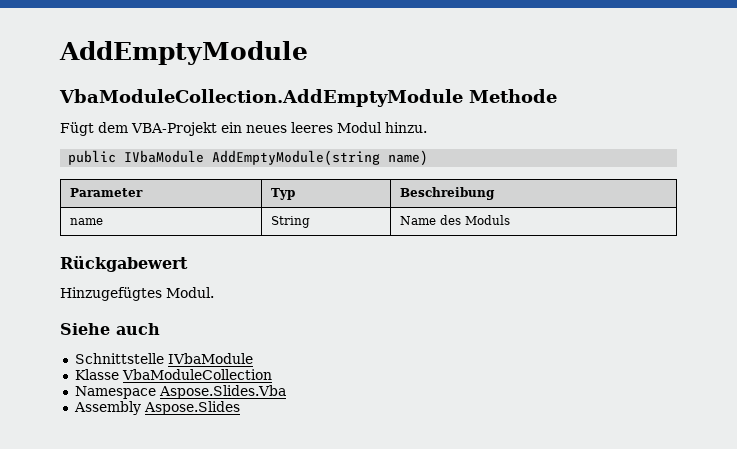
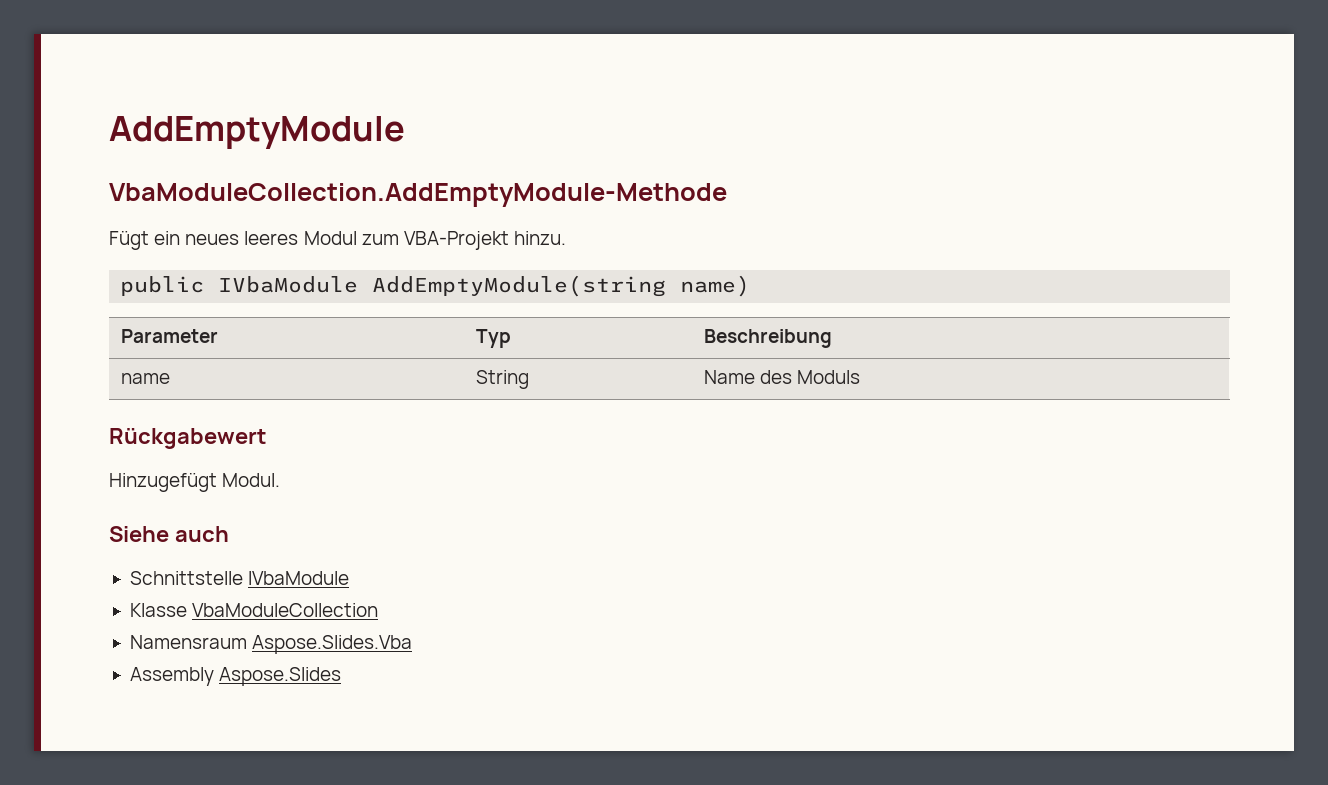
[59,89,557,107] VbaModuleCollection.AddEmptyModule Methode -> [109,183,727,207] VbaModuleCollection.AddEmptyModule-Methode
[98,122,217,136] dem VBA-Projekt -> (149, 240) none
(382, 127) none -> [361,231,509,250] zum VBA-Projekt
[60,287,162,301] Hinzugefügtes -> [109,473,217,492] Hinzugefügt
[74,386,156,399] Namespace -> [129,635,247,649] Namensraum

